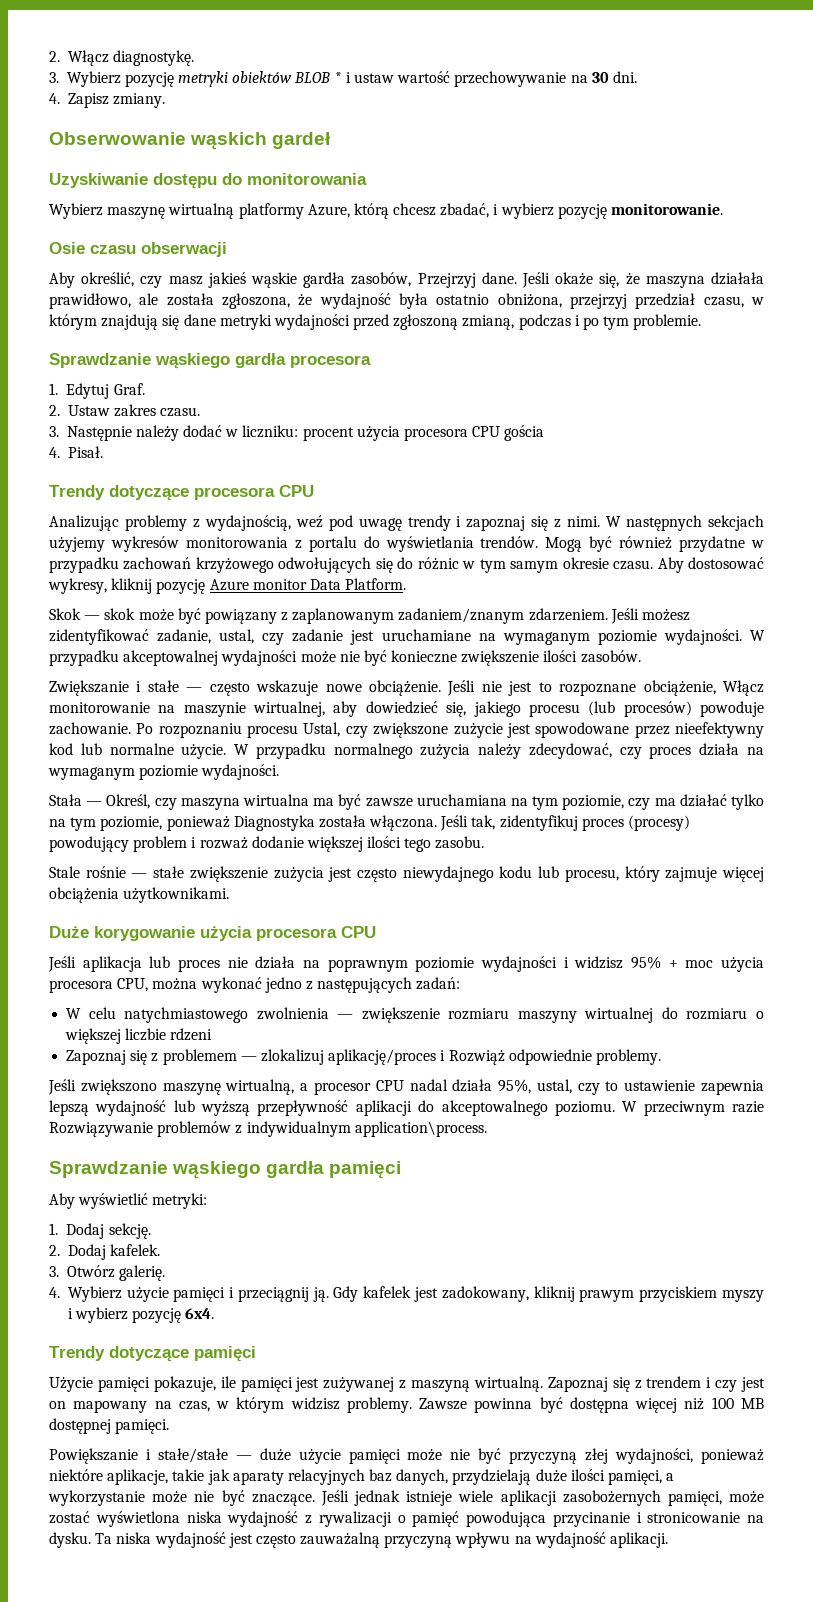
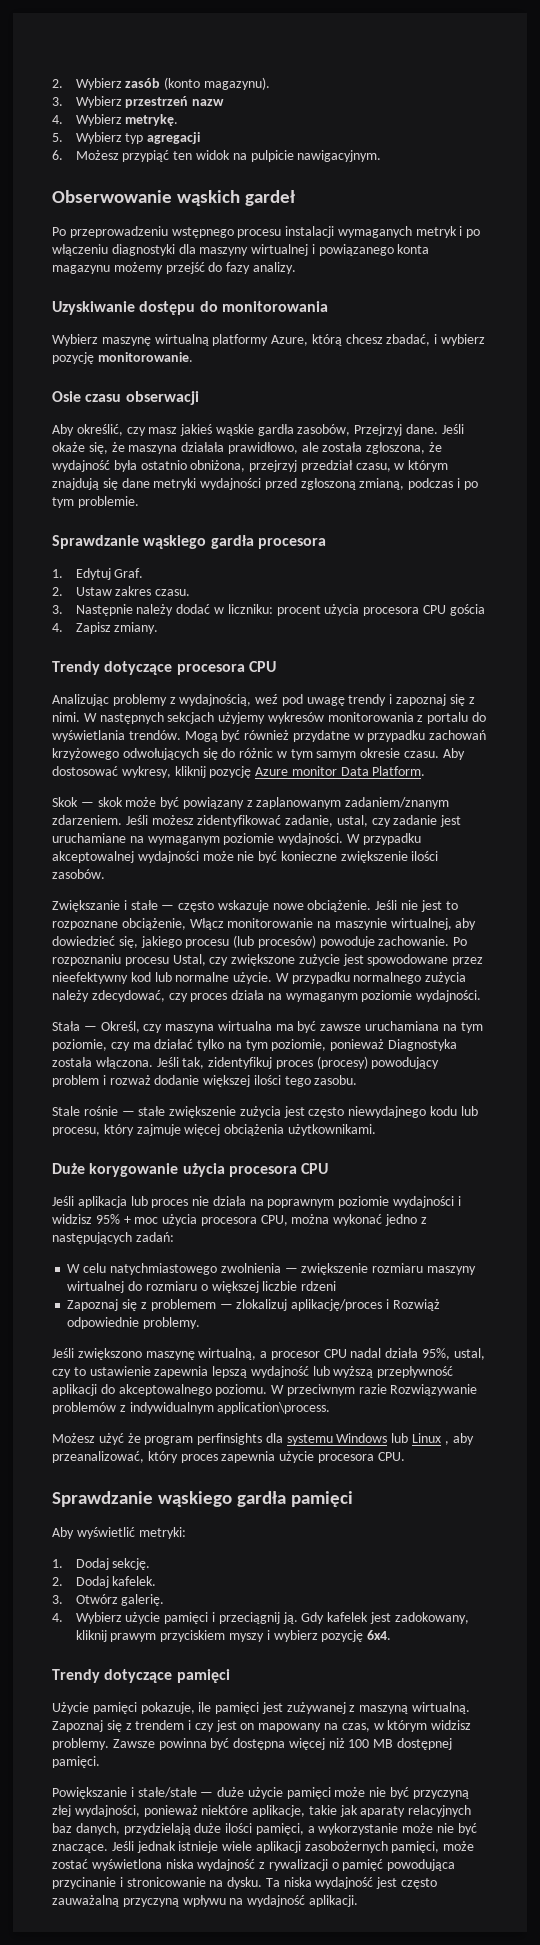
[49,50,194,66] [49,71,637,87] [49,93,165,108] [49,132,332,150] 2. Włącz diagnostykę. // 3. Wybierz pozycję metryki obiektów BLOB * i ustaw wartość przechowywanie na 30 dni. // 4. Zapisz zmiany. // Obserwowanie wąskich gardeł -> [52,77,271,90] [52,96,225,108] [52,114,179,126] [52,132,201,144] [52,150,382,162] [52,190,296,206] [52,226,481,238] [52,244,430,256] [52,262,296,274] 2. Wybierz zasób (konto magazynu). // 3. Wybierz przestrzeń nazw // 4. Wybierz metrykę. // 5. Wybierz typ agregacji // 6. Możesz przypiąć ten widok na pulpicie nawigacyjnym. // Obserwowanie wąskich gardeł // Po przeprowadzeniu wstępnego procesu instalacji wymaganych metryk i po włączeniu diagnostyki dla maszyny wirtualnej i powiązanego konta magazynu możemy przejść do fazy analizy.
[67,446,103,458] Pisał. -> [75,622,159,634] Zapisz zmiany.
(487, 1129) none -> [52,1433,474,1445] [52,1451,405,1463] // Możesz użyć że program perfinsights dla systemu Windows lub Linux , aby przeanalizować, który proces zapewnia użycie procesora CPU.

